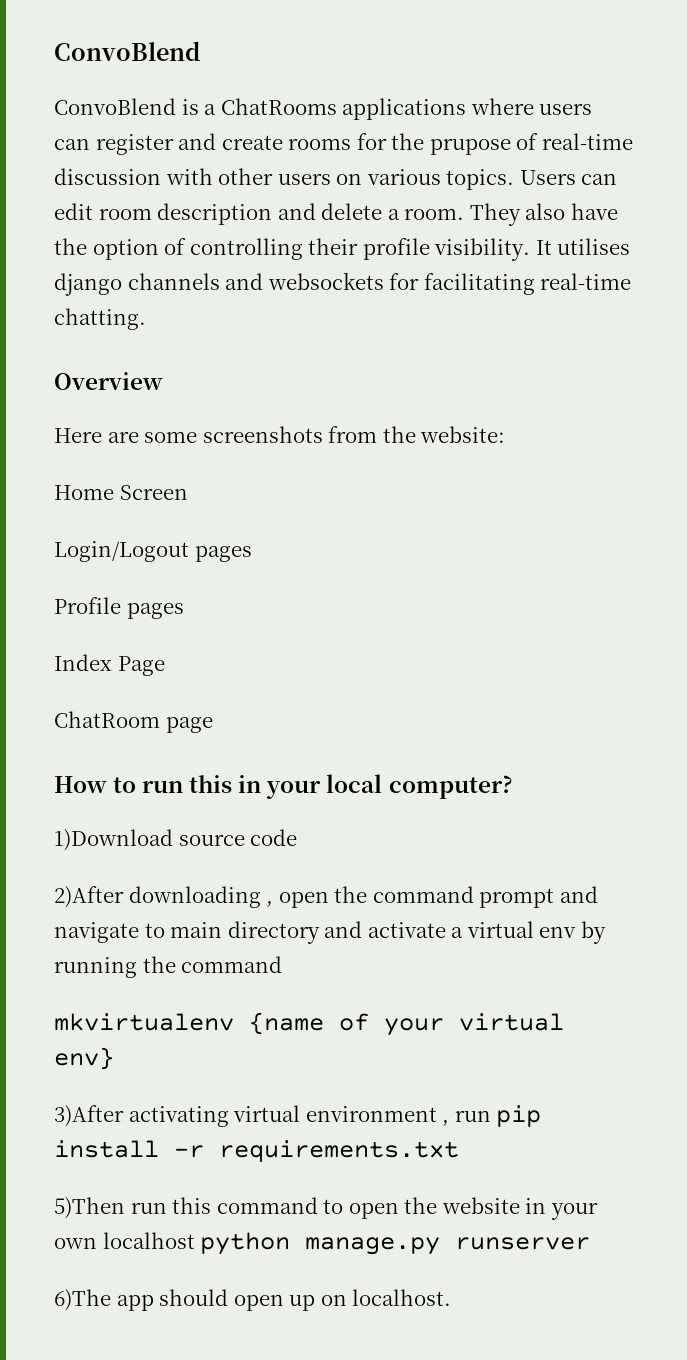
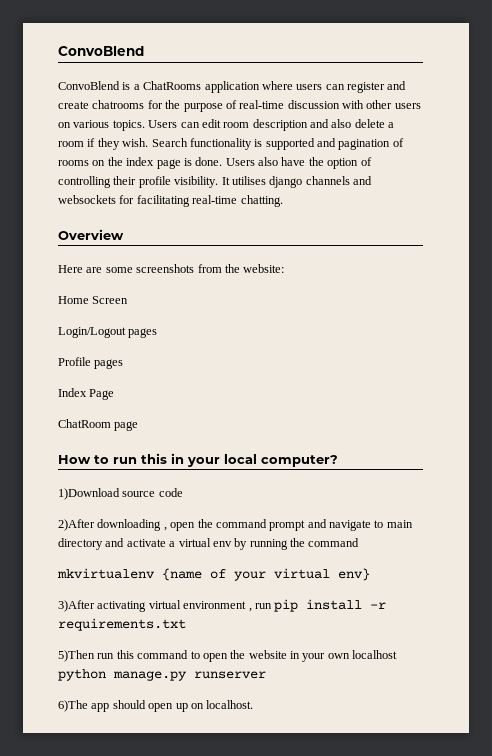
[342,98,467,120] applications -> [204,81,260,93] application
[288,138,352,150] rooms -> [92,100,145,109] chatrooms
[429,138,511,155] prupose -> [183,103,223,112] purpose
(316, 211) none -> [331,119,352,128] also
[404,203,521,226] room. They -> [58,138,404,150] [58,157,255,169] room if they wish. Search functionality is supported and pagination of rooms on the index page is done. Users

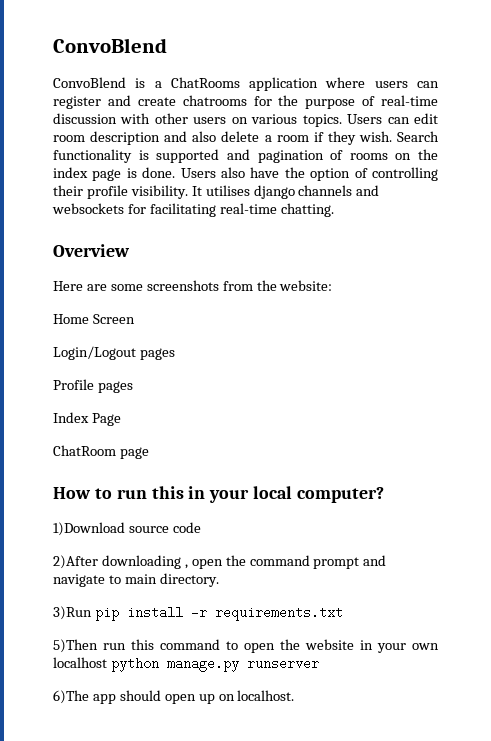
[58,538,360,550] [57,568,370,581] [58,600,272,612] directory and activate a virtual env by running the command // mkvirtualenv {name of your virtual env} // 3)After activating virtual environment , run -> [159,573,219,587] [53,606,92,620] directory. // 3)Run

